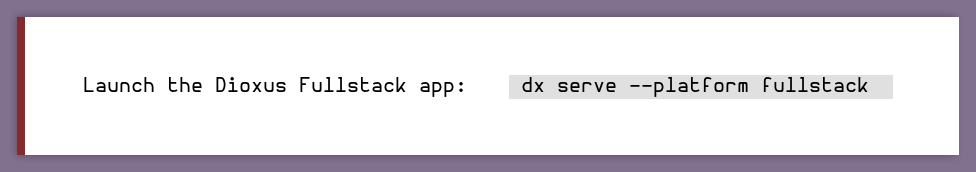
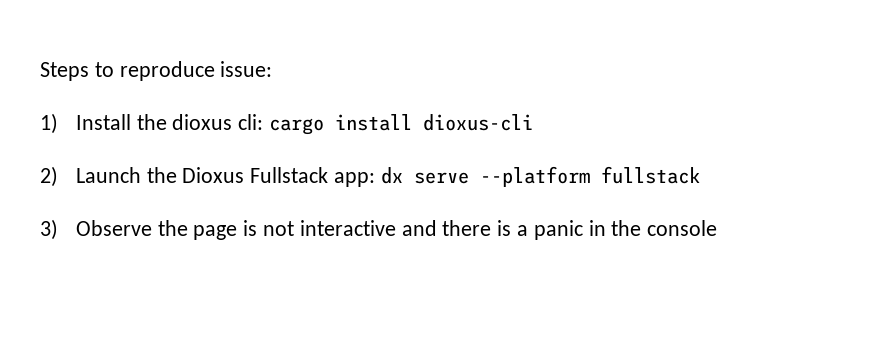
(83, 84) none -> [40,61,273,81] [40,113,533,135] [40,166,58,187] Steps to reproduce issue: // 1) Install the dioxus cli: cargo install dioxus-cli // 2)
(467, 89) // -> (375, 179) none
(869, 84) none -> [40,219,718,240] // 3) Observe the page is not interactive and there is a panic in the console

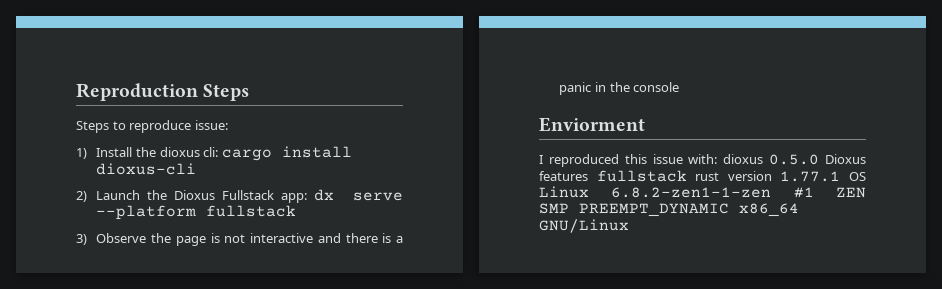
(40, 71) none -> [76,83,250,101] Reproduction Steps //
(718, 228) none -> [539,117,645,132] [539,154,866,167] [539,170,866,182] [539,186,866,198] [539,203,799,217] [539,219,629,233] // Enviorment // I reproduced this issue with: dioxus 0.5.0 Dioxus features fullstack rust version 1.77.1 OS Linux 6.8.2-zen1-1-zen #1 ZEN SMP PREEMPT_DYNAMIC x86_64 GNU/Linux

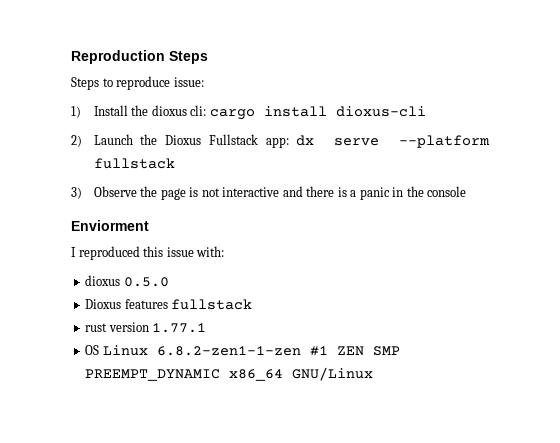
(718, 159) none -> (225, 251) //
(820, 159) none -> (169, 282) //
(687, 176) none -> (253, 304) //
(841, 176) none -> (207, 328) //

